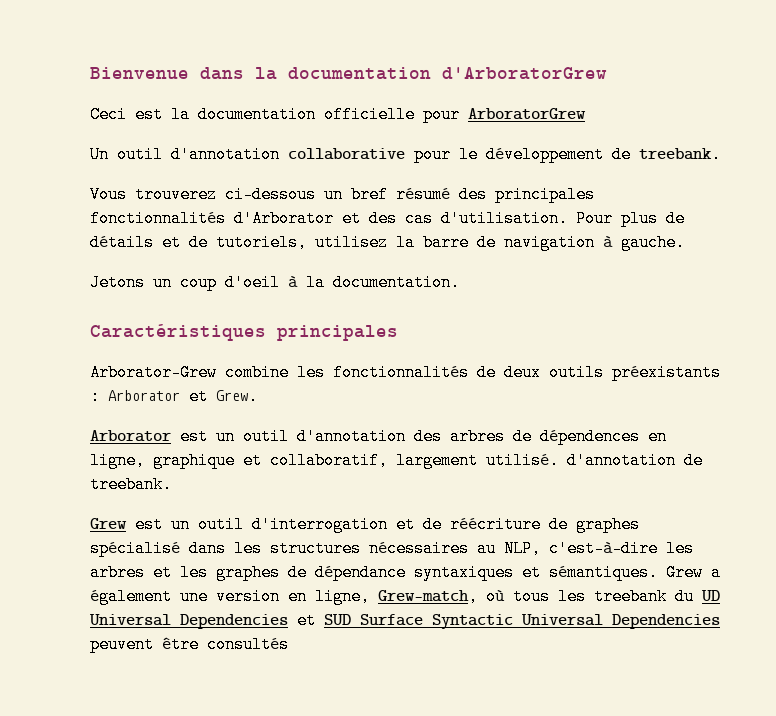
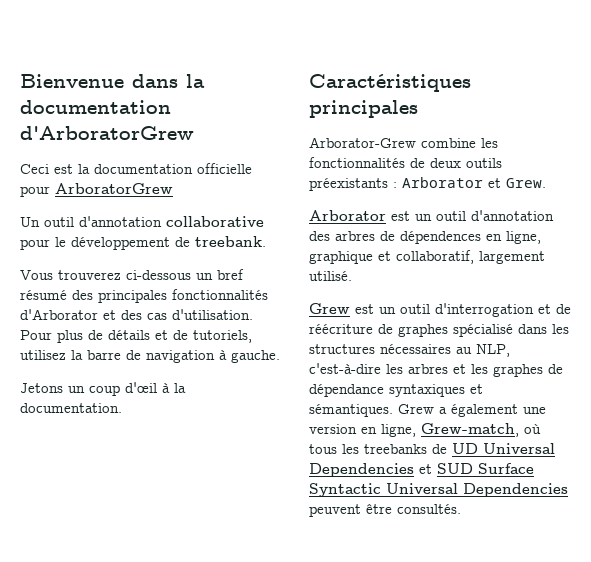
[225,274,280,291] d'oeil -> [125,382,157,393] d'œil
[567,452,703,469] [90,476,172,493] d'annotation de treebank. -> (352, 276) none
[594,588,694,605] treebank du -> [364,444,447,454] treebanks de
[207,636,289,653] consultés -> [397,504,461,514] consultés.

